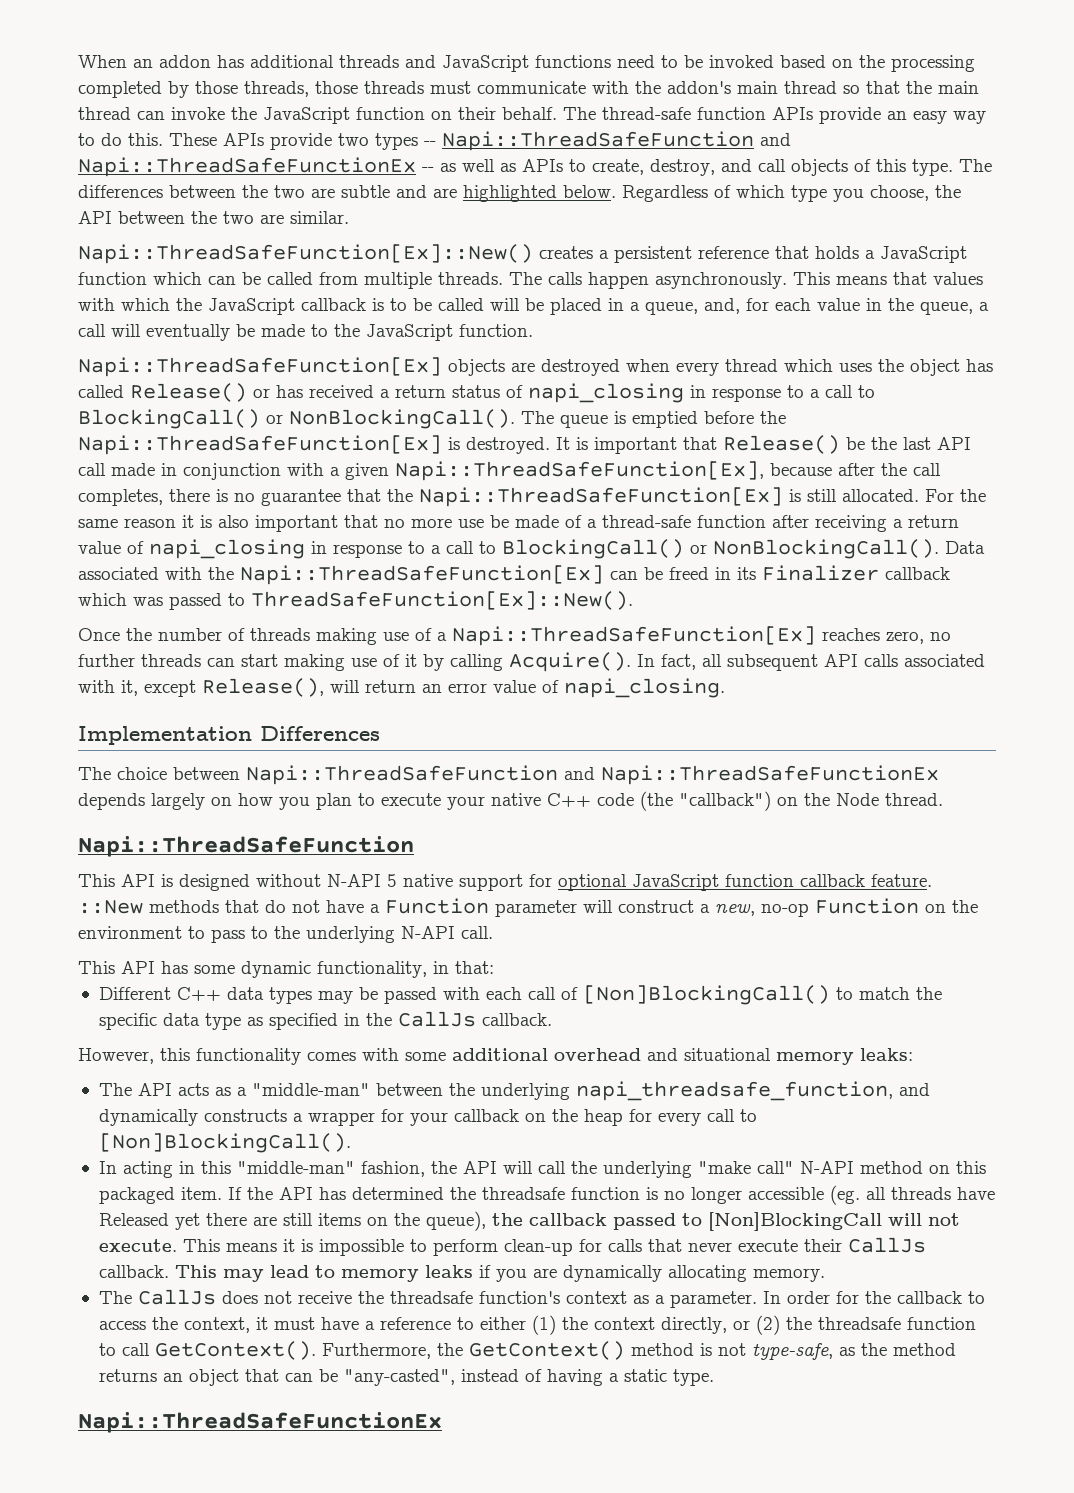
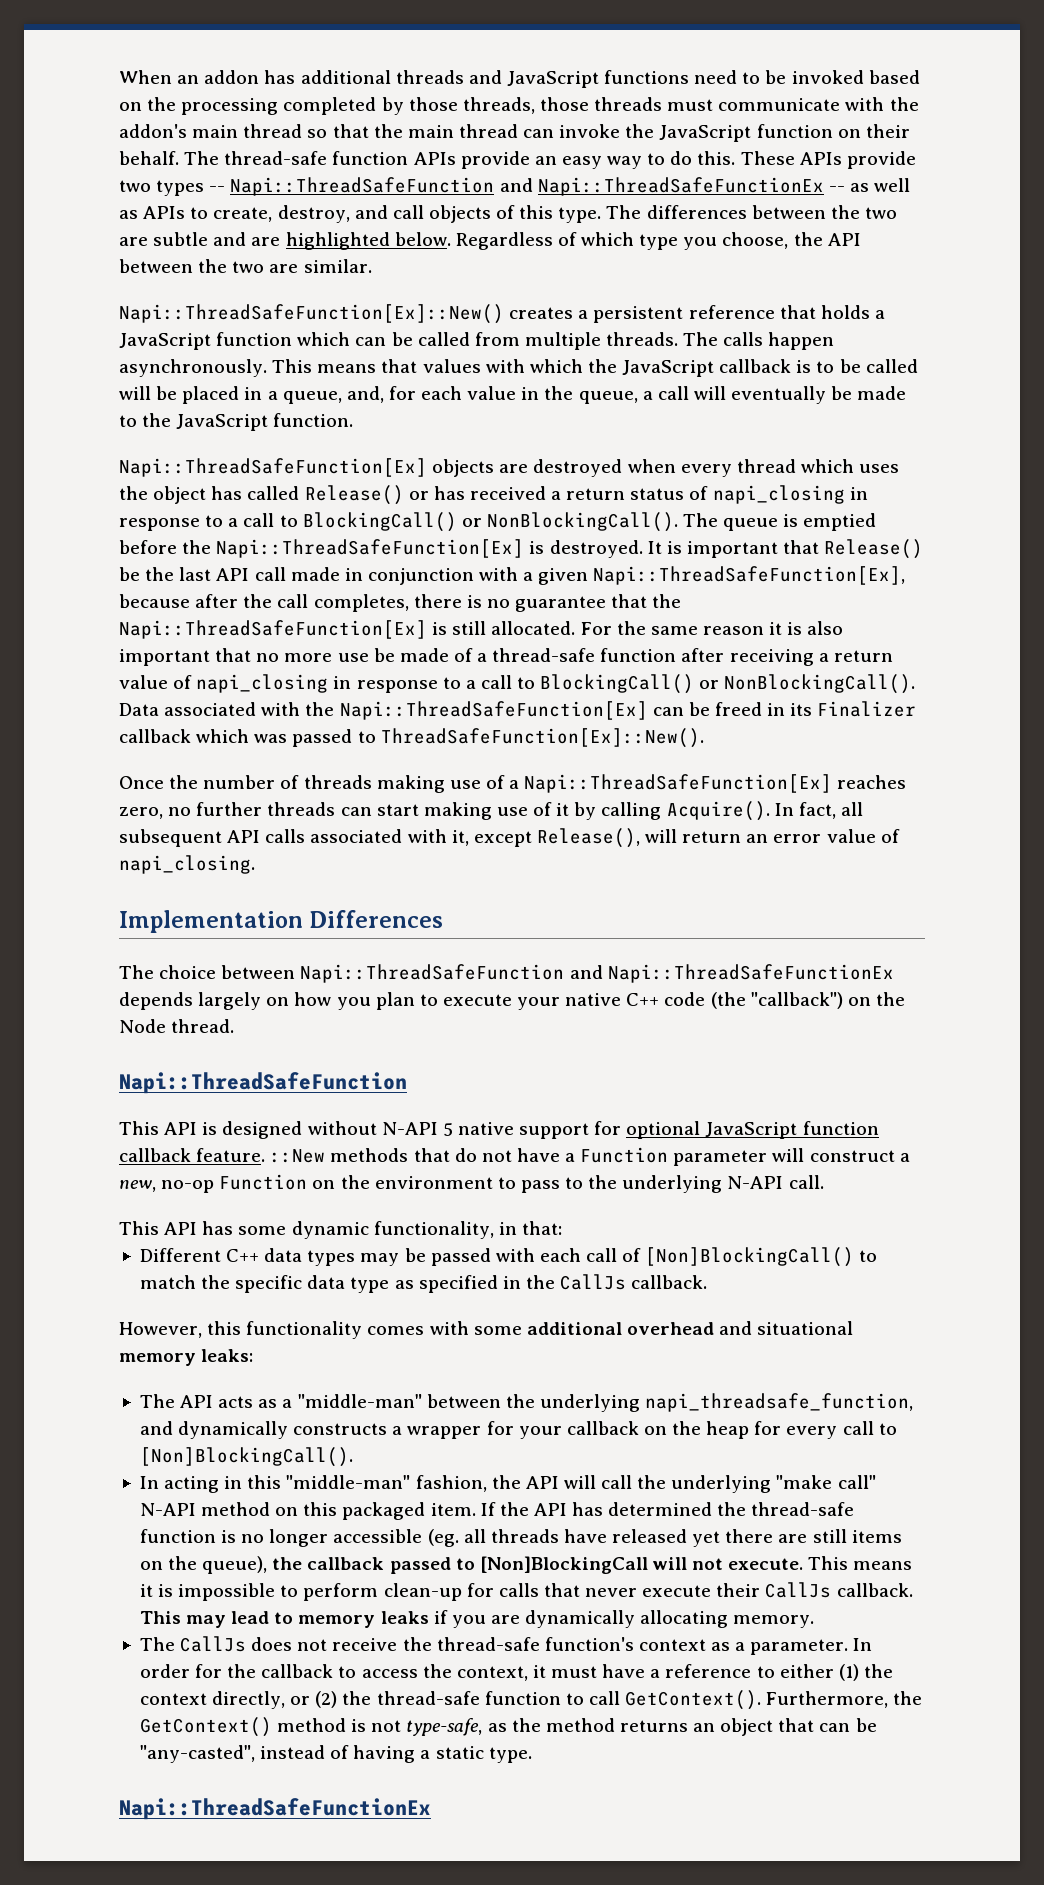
[481,1187,565,1200] threadsafe -> [751,1502,855,1516] thread-safe
[98,1213,169,1226] Released -> [612,1529,688,1543] released
[389,1291,473,1304] threadsafe -> [436,1637,540,1651] thread-safe
[817,1317,901,1330] threadsafe -> [376,1691,480,1705] thread-safe

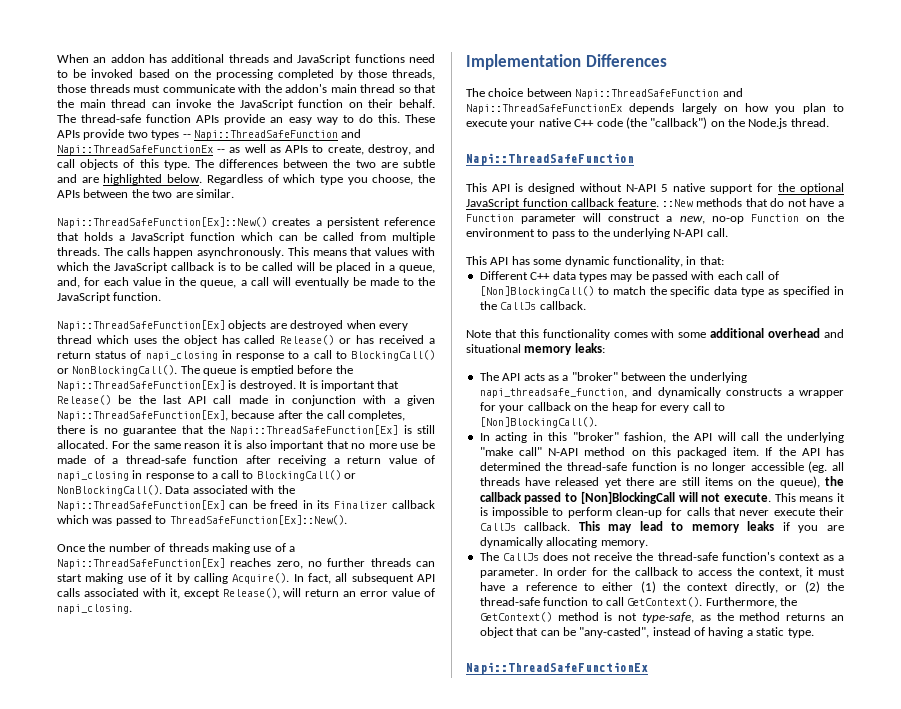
[827,233,861,246] API -> [57,190,80,198] APIs
[119,1019,166,1033] Node -> [748,118,788,129] Node.js
(622, 1128) none -> [778,183,795,192] the
[119,1322,202,1338] However, -> [466,329,517,338] Note that
[297,1394,422,1408] "middle-man" -> [571,372,618,381] "broker"
[286,1475,411,1489] "middle-man" -> [572,432,619,441] "broker"

